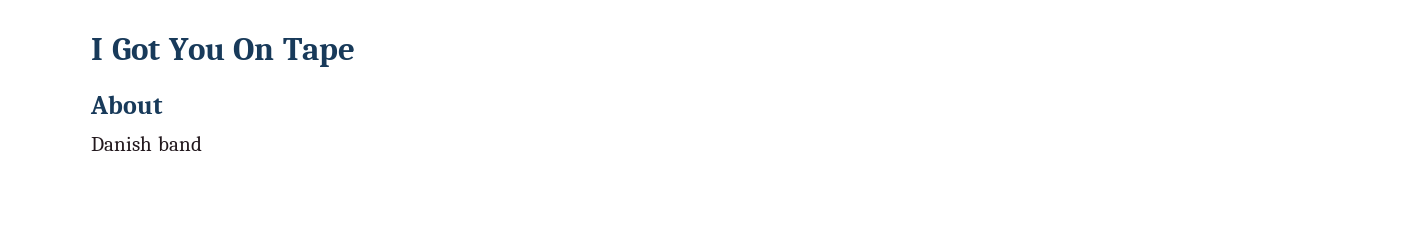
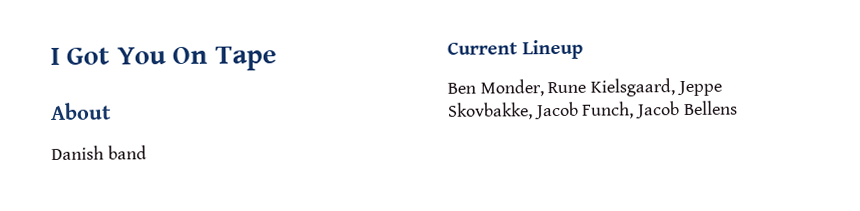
(202, 143) none -> [447,39,584,60] [447,78,722,97] [447,100,738,120] // Current Lineup // Ben Monder, Rune Kielsgaard, Jeppe Skovbakke, Jacob Funch, Jacob Bellens

